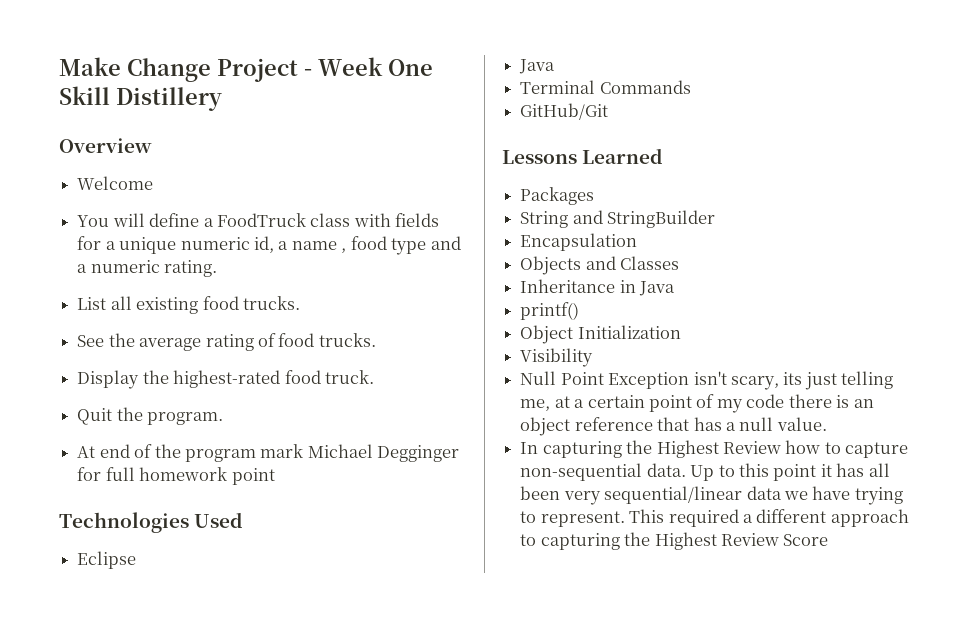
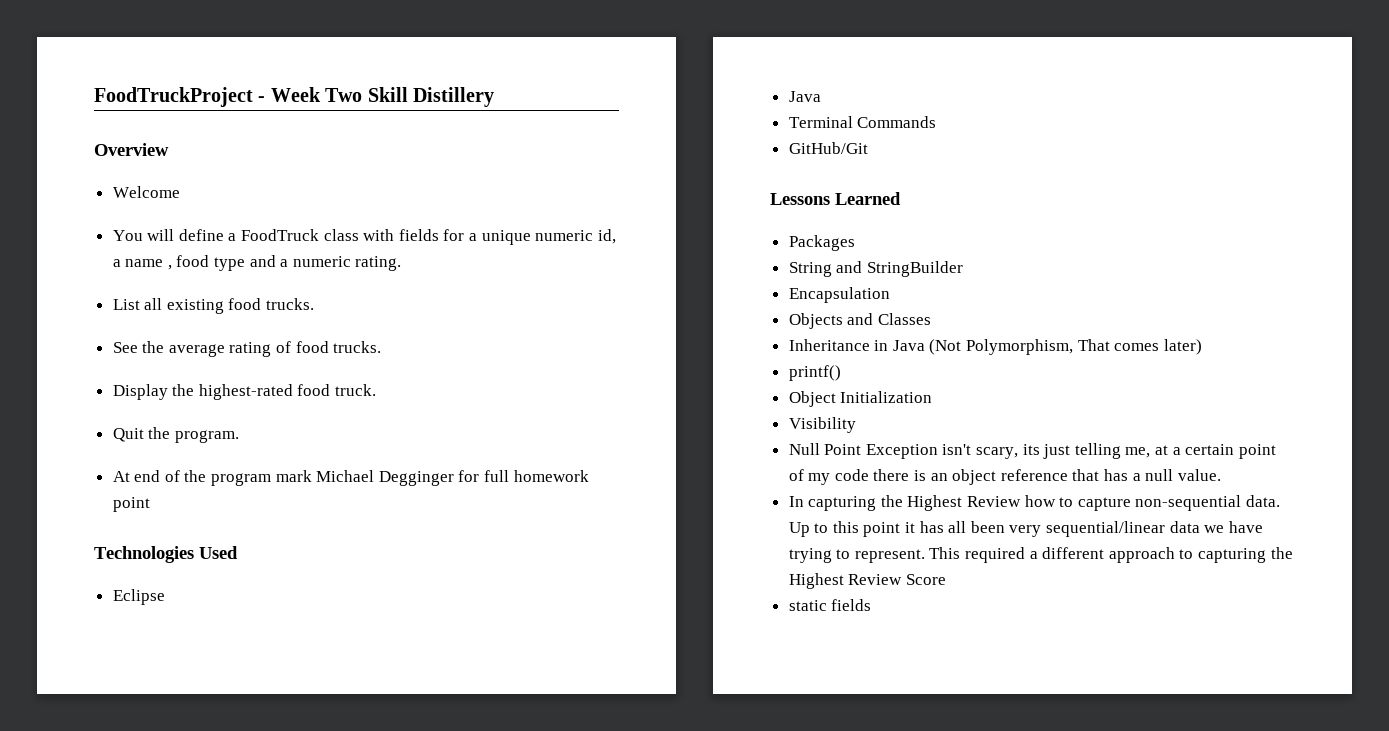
[59,57,298,82] Make Change Project -> [94,87,253,107] FoodTruckProject
[388,59,433,76] One -> [325,88,363,102] Two
(676, 288) none -> [929,339,1202,355] (Not Polymorphism, That comes later)
(829, 540) none -> [788,599,872,611] // static fields

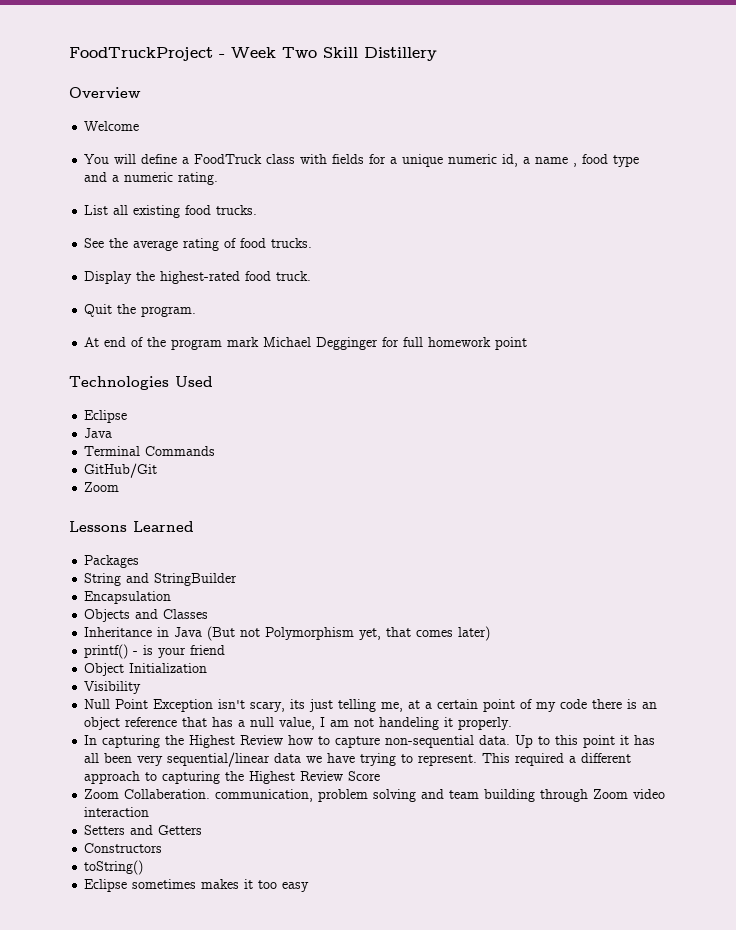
(868, 148) none -> [84,482,120,492] // Zoom
[929,339,1110,355] (Not Polymorphism, That -> [207,626,412,641] (But not Polymorphism yet, that
(841, 373) none -> [133,645,226,658] - is your friend
[1177,469,1221,481] value. -> [279,717,513,730] value, I am not handeling it properly.
[788,599,872,611] static fields -> [84,789,666,802] [84,807,150,817] [84,825,203,835] [84,843,163,853] [84,860,144,875] [84,879,310,892] Zoom Collaberation. communication, problem solving and team building through Zoom video interaction // Setters and Getters // Constructors // toString() // Eclipse sometimes makes it too easy

